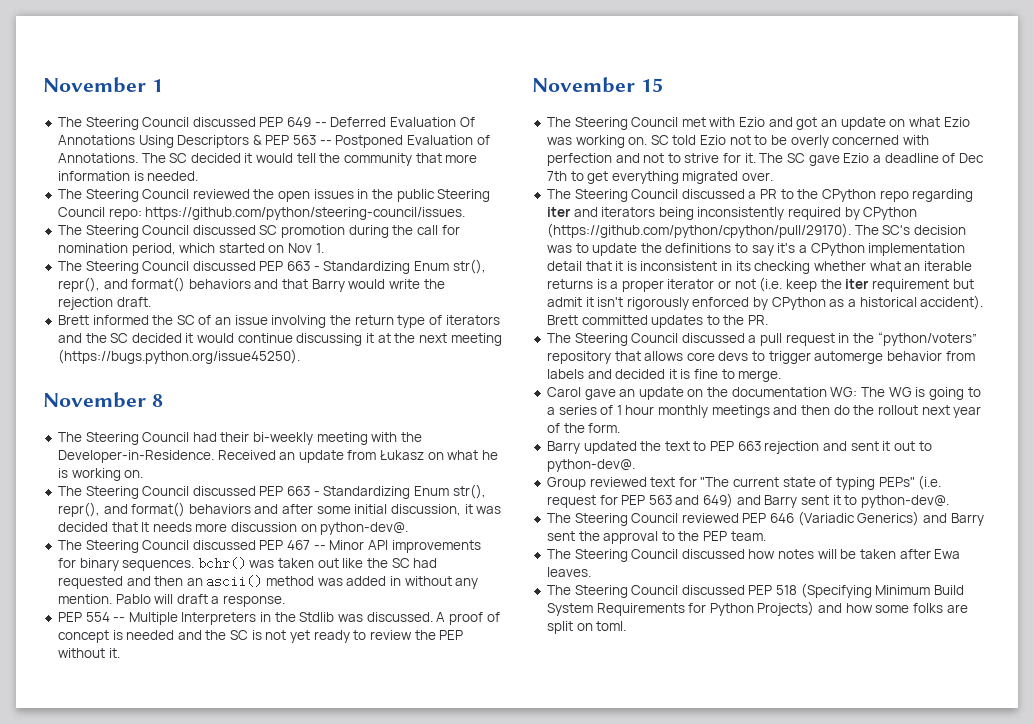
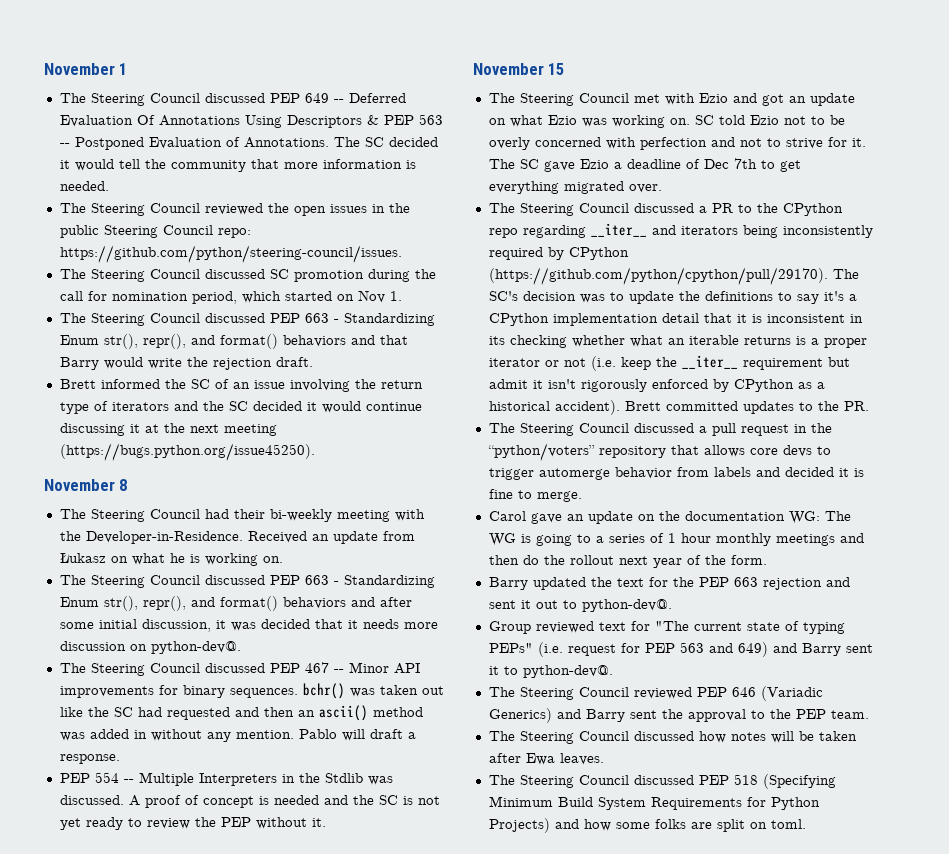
[141,522,150,532] It -> [347,620,358,629] it
[546,207,571,217] iter -> [590,223,647,237] __iter__
[845,279,870,289] iter -> [681,355,738,369] __iter__
[693,441,707,451] to -> [648,577,694,587] for the

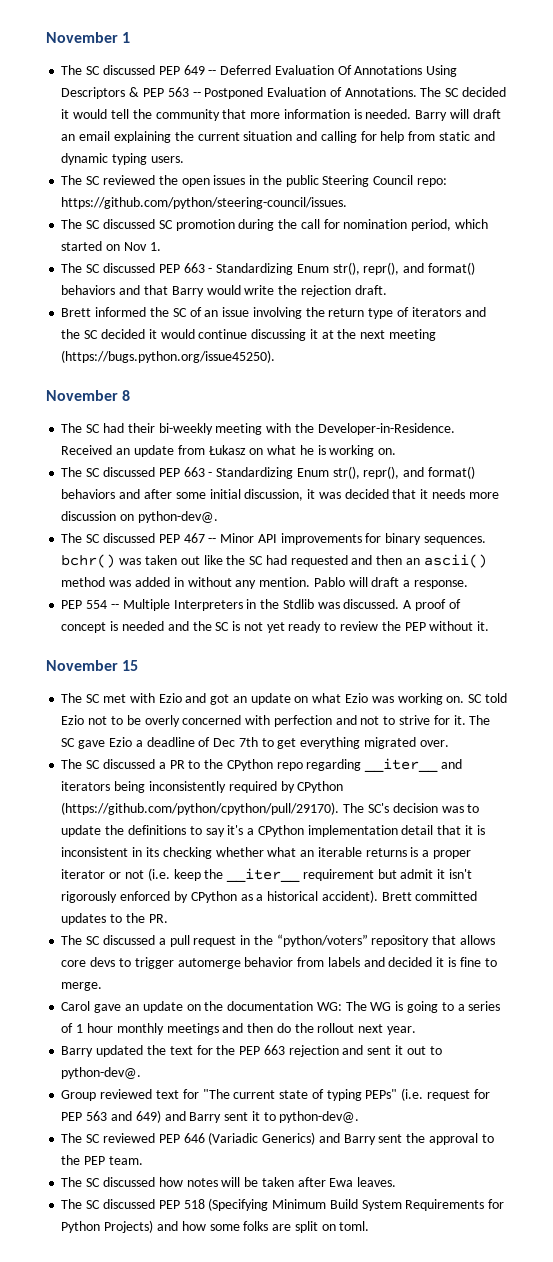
[90,93,200,106] Steering Council -> [86,66,101,75] SC
[59,203,200,216] // The Steering Council -> [415,109,501,121] [61,131,495,143] [61,153,184,165] [61,175,101,185] Barry will draft an email explaining the current situation and calling for help from static and dynamic typing users. // The SC
[90,269,200,282] Steering Council -> [86,220,101,229] SC
[90,313,200,326] Steering Council -> [86,264,101,273] SC
[90,509,200,522] Steering Council -> [86,424,101,433] SC
[90,575,200,588] Steering Council -> [86,468,101,477] SC
[90,663,200,676] Steering Council -> [86,534,101,543] SC
[519,93,629,106] Steering Council -> [86,694,101,703] SC
[519,203,629,216] Steering Council -> [86,760,101,769] SC
[519,423,629,436] Steering Council -> [86,936,101,945] SC
[652,555,767,568] year of the form. -> [386,1026,416,1035] year.
[519,687,629,700] Steering Council -> [86,1134,101,1143] SC
[519,731,629,744] Steering Council -> [86,1178,101,1187] SC
[519,775,629,788] Steering Council -> [86,1200,101,1209] SC

